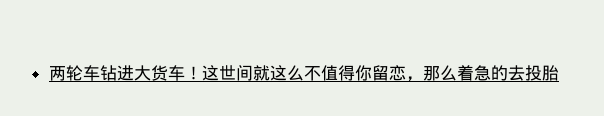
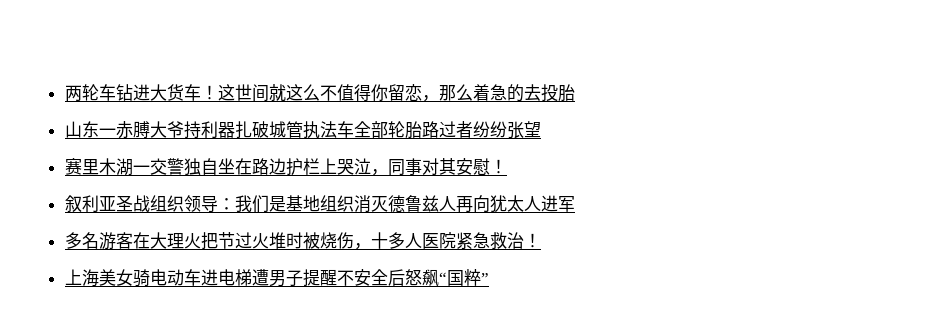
(559, 73) none -> [64,121,541,139] [64,157,507,176] [64,195,575,213] [64,232,541,250] [64,269,489,287] // 山东一赤膊大爷持利器扎破城管执法车全部轮胎路过者纷纷张望 // 赛里木湖一交警独自坐在路边护栏上哭泣，同事对其安慰！ // 叙利亚圣战组织领导：我们是基地组织消灭德鲁兹人再向犹太人进军 // 多名游客在大理火把节过火堆时被烧伤，十多人医院紧急救治！ // 上海美女骑电动车进电梯遭男子提醒不安全后怒飙“国粹”

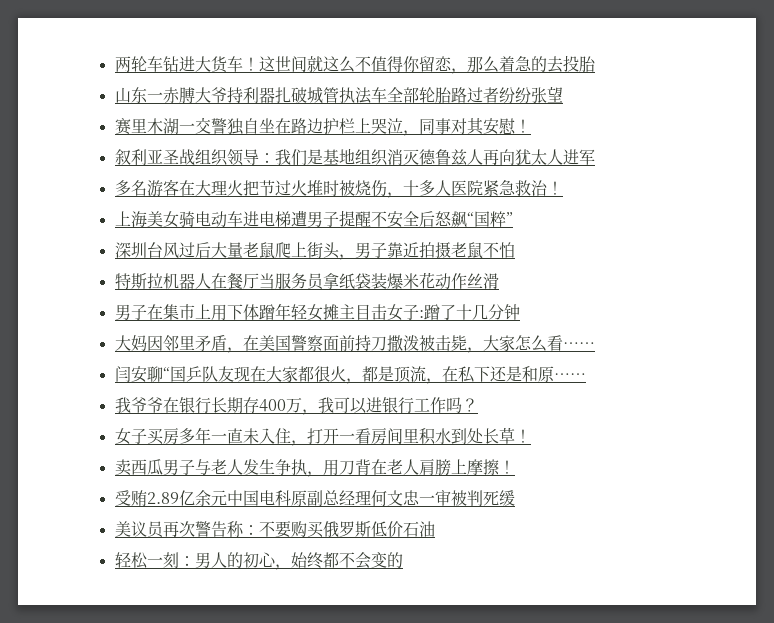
(489, 278) none -> [114,242,515,260] [114,272,499,290] [114,303,520,321] [114,335,595,353] [114,366,586,384] [114,397,478,415] [114,427,531,446] [114,459,515,477] [114,489,515,507] [114,521,435,538] [114,552,403,570] // 深圳台风过后大量老鼠爬上街头，男子靠近拍摄老鼠不怕 // 特斯拉机器人在餐厅当服务员拿纸袋装爆米花动作丝滑 // 男子在集市上用下体蹭年轻女摊主目击女子:蹭了十几分钟 // 大妈因邻里矛盾，在美国警察面前持刀撒泼被击毙，大家怎么看…… // 闫安聊“国乒队友现在大家都很火，都是顶流，在私下还是和原…… // 我爷爷在银行长期存400万，我可以进银行工作吗？ // 女子买房多年一直未入住，打开一看房间里积水到处长草！ // 卖西瓜男子与老人发生争执，用刀背在老人肩膀上摩擦！ // 受贿2.89亿余元中国电科原副总经理何文忠一审被判死缓 // 美议员再次警告称：不要购买俄罗斯低价石油 // 轻松一刻：男人的初心，始终都不会变的

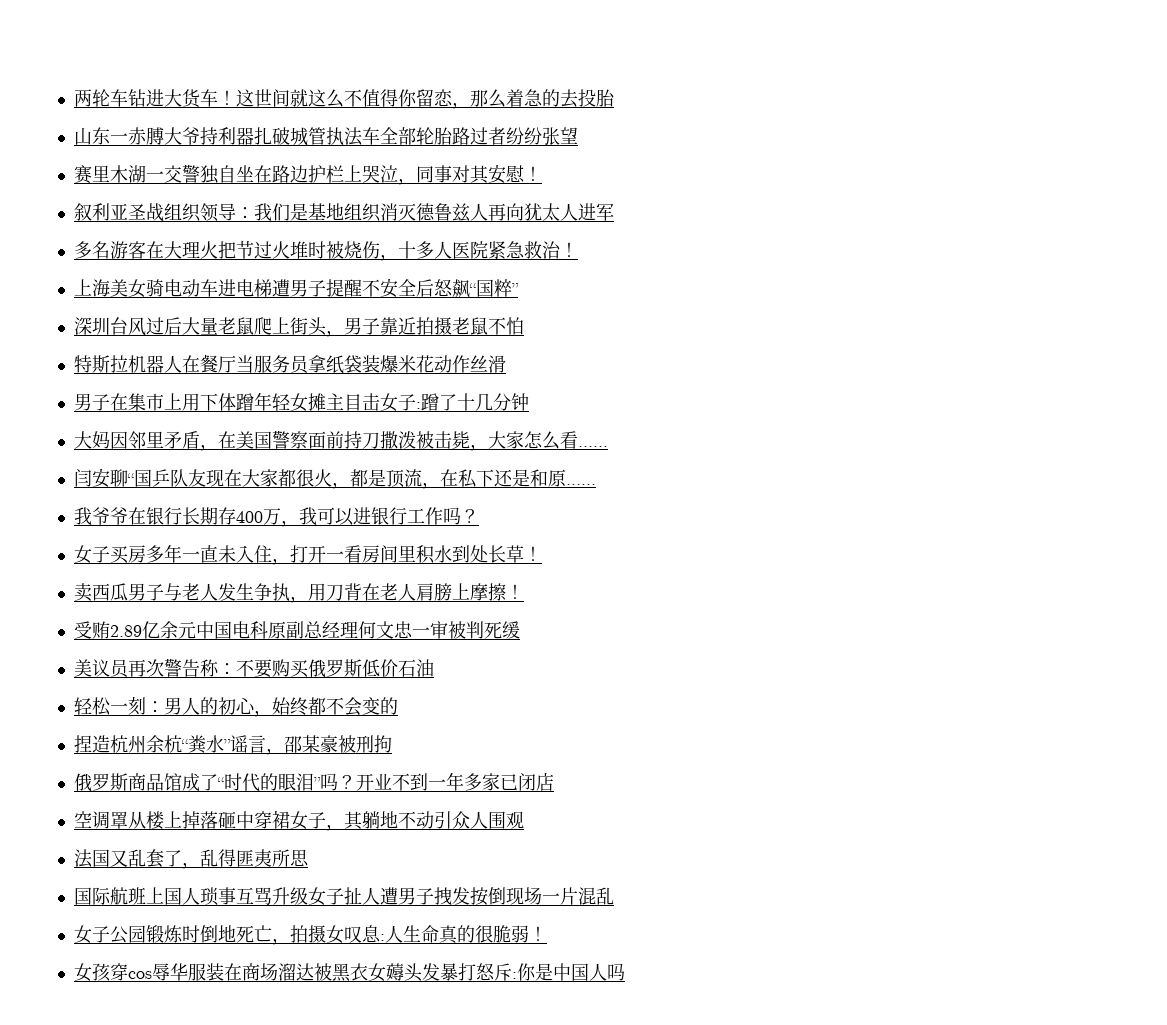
(403, 560) none -> [73,735,392,755] [73,772,554,792] [73,810,524,831] [73,849,309,869] [73,887,614,906] [73,925,547,945] [73,963,625,982] // 捏造杭州余杭“粪水”谣言，邵某豪被刑拘 // 俄罗斯商品馆成了“时代的眼泪”吗？开业不到一年多家已闭店 // 空调罩从楼上掉落砸中穿裙女子，其躺地不动引众人围观 // 法国又乱套了，乱得匪夷所思 // 国际航班上国人琐事互骂升级女子扯人遭男子拽发按倒现场一片混乱 // 女子公园锻炼时倒地死亡，拍摄女叹息:人生命真的很脆弱！ // 女孩穿cos辱华服装在商场溜达被黑衣女薅头发暴打怒斥:你是中国人吗

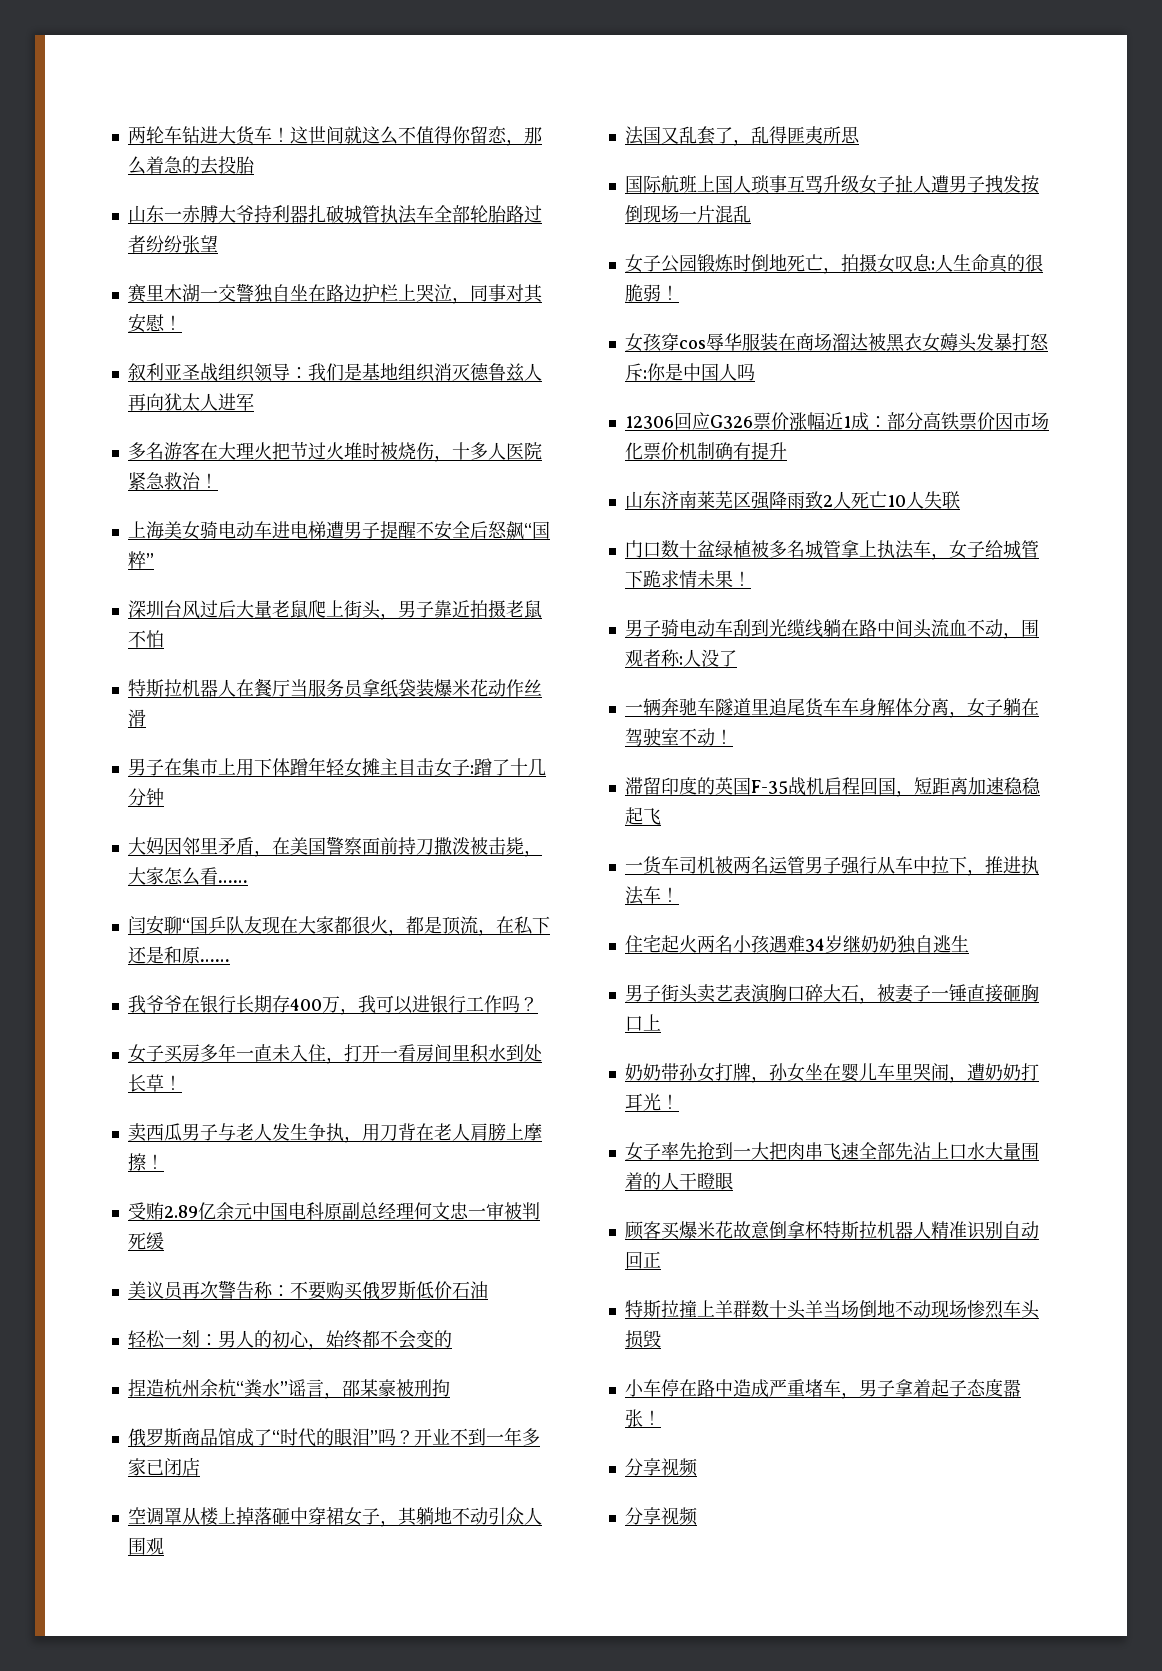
(625, 972) none -> [624,412,1049,430] [624,442,787,460] [624,490,960,510] [624,540,1039,560] [624,570,751,588] [624,619,1039,639] [624,649,737,667] [624,698,1039,718] [624,728,733,746] [624,777,1041,797] [624,807,661,825] [624,856,1039,876] [624,886,679,905] [624,934,969,954] [624,984,1039,1004] [624,1014,661,1031] [624,1063,1039,1083] [624,1093,679,1111] [624,1142,1039,1161] [624,1172,733,1190] [624,1221,1039,1240] [624,1251,661,1269] [624,1300,1040,1319] [624,1330,661,1349] [624,1379,1021,1399] [624,1409,661,1427] [624,1458,698,1477] [624,1507,698,1526] // 12306回应G326票价涨幅近1成：部分高铁票价因市场化票价机制确有提升 // 山东济南莱芜区强降雨致2人死亡10人失联 // 门口数十盆绿植被多名城管拿上执法车，女子给城管下跪求情未果！ // 男子骑电动车刮到光缆线躺在路中间头流血不动，围观者称:人没了 // 一辆奔驰车隧道里追尾货车车身解体分离，女子躺在驾驶室不动！ // 滞留印度的英国F-35战机启程回国，短距离加速稳稳起飞 // 一货车司机被两名运管男子强行从车中拉下，推进执法车！ // 住宅起火两名小孩遇难34岁继奶奶独自逃生 // 男子街头卖艺表演胸口碎大石，被妻子一锤直接砸胸口上 // 奶奶带孙女打牌，孙女坐在婴儿车里哭闹，遭奶奶打耳光！ // 女子率先抢到一大把肉串飞速全部先沾上口水大量围着的人干瞪眼 // 顾客买爆米花故意倒拿杯特斯拉机器人精准识别自动回正 // 特斯拉撞上羊群数十头羊当场倒地不动现场惨烈车头损毁 // 小车停在路中造成严重堵车，男子拿着起子态度嚣张！ // 分享视频 // 分享视频

